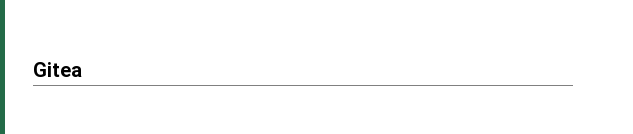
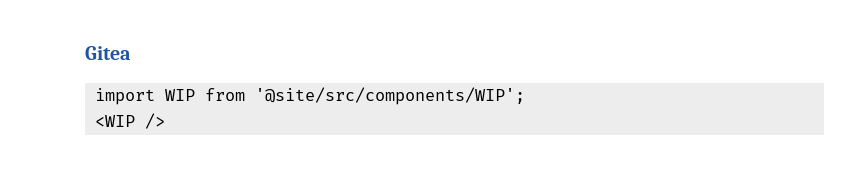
(82, 69) none -> [95,87,526,105] [95,113,166,129] // import WIP from '@site/src/components/WIP'; // <WIP />

